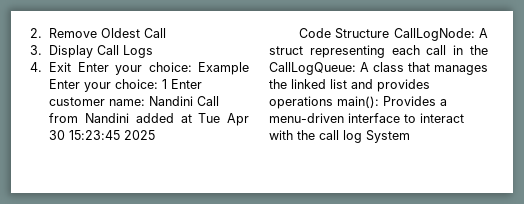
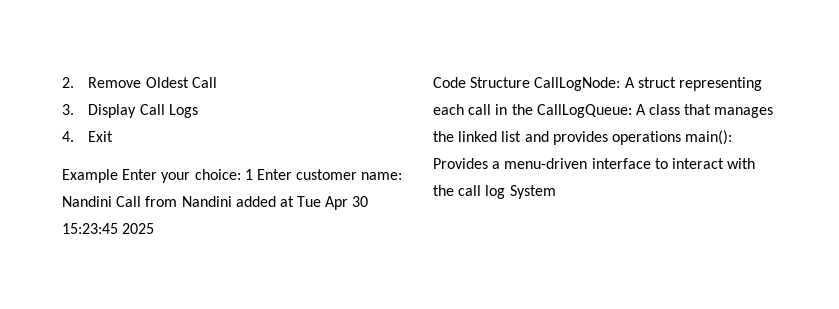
[77,62,192,75] Enter your choice: -> (114, 136) //

